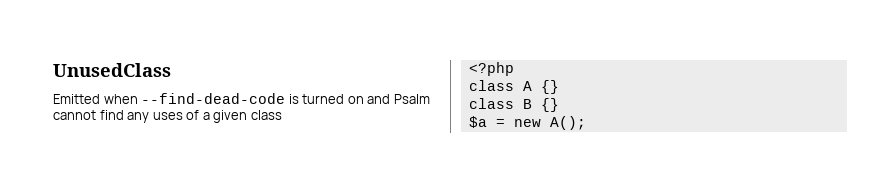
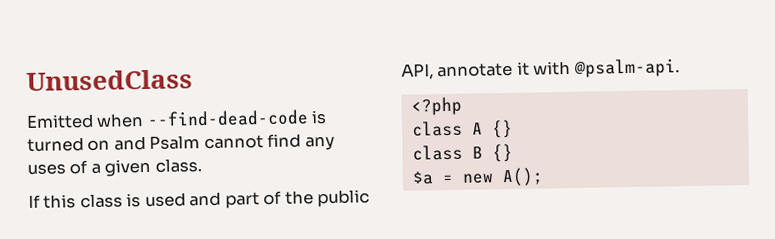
[250,110,282,120] class -> [154,158,202,173] [28,189,371,209] [401,58,680,80] class. // If this class is used and part of the public API, annotate it with @psalm-api.

